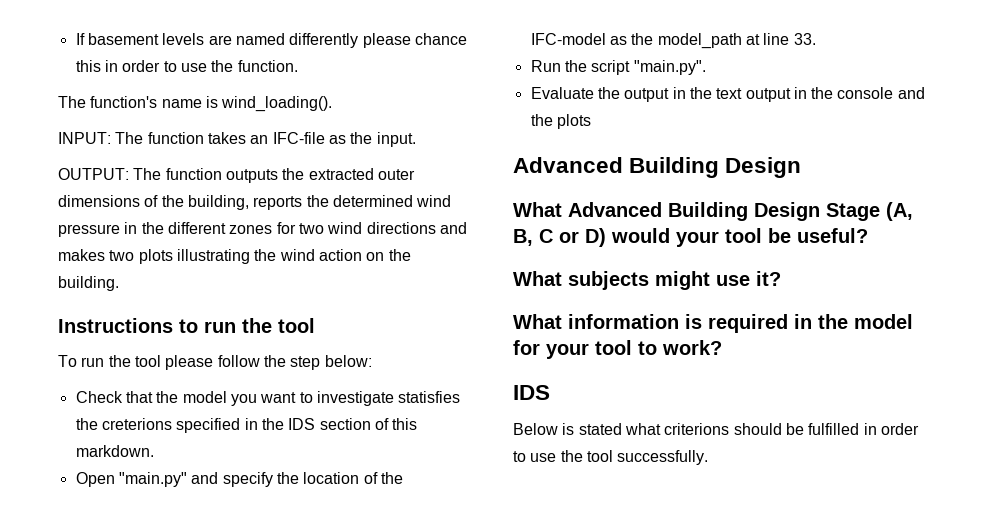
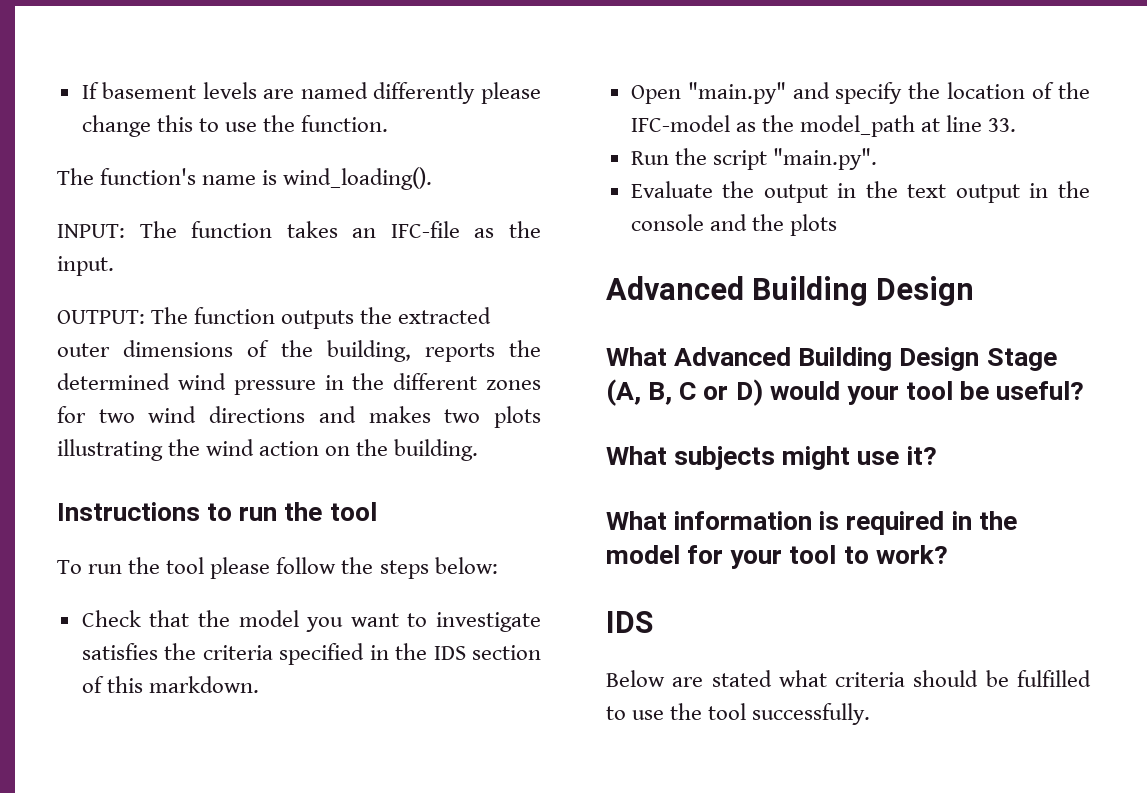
[414,33,467,45] [75,60,161,72] chance this in order -> [81,115,193,137] change this
[290,356,321,370] step -> [379,560,429,579] steps
[398,391,461,403] [75,418,172,430] statisfies the creterions -> [81,643,273,660] satisfies the criteria
[562,423,575,435] is -> [672,677,704,687] are
[664,423,730,435] criterions -> [835,672,906,687] criteria
[863,423,919,435] in order -> (1091, 678) none

